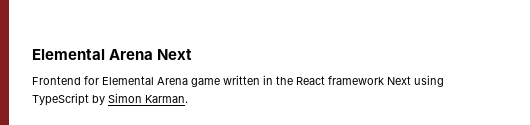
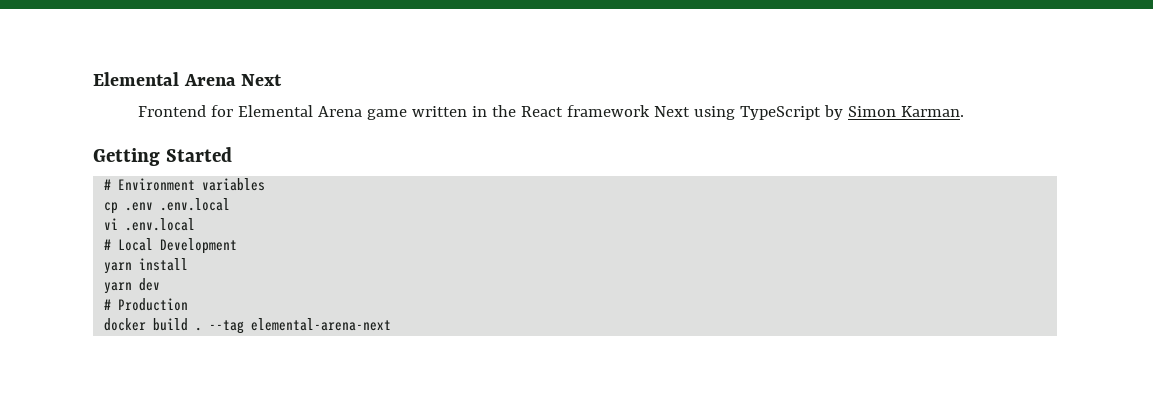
(188, 99) none -> [93,147,232,166] [104,178,266,191] [104,198,231,214] [104,218,196,231] [104,238,238,254] [104,258,189,274] [104,278,161,294] [104,298,189,311] [104,318,392,334] // Getting Started // # Environment variables // cp .env .env.local // vi .env.local // # Local Development // yarn install // yarn dev // # Production // docker build . --tag elemental-arena-next

